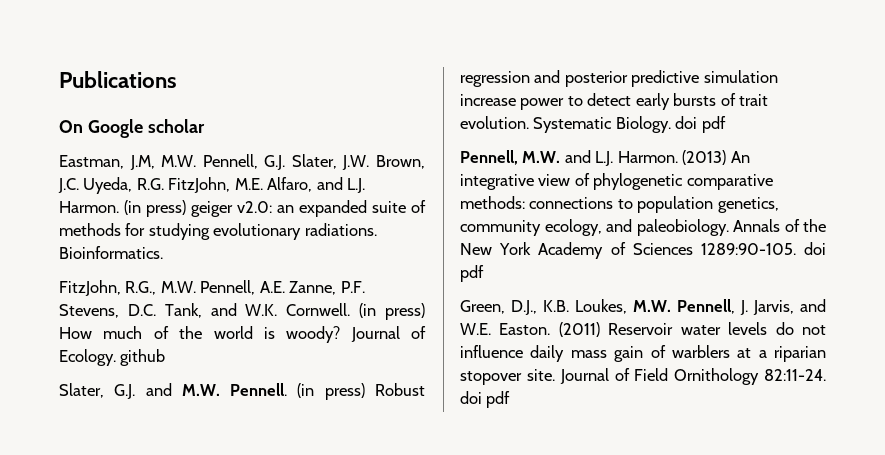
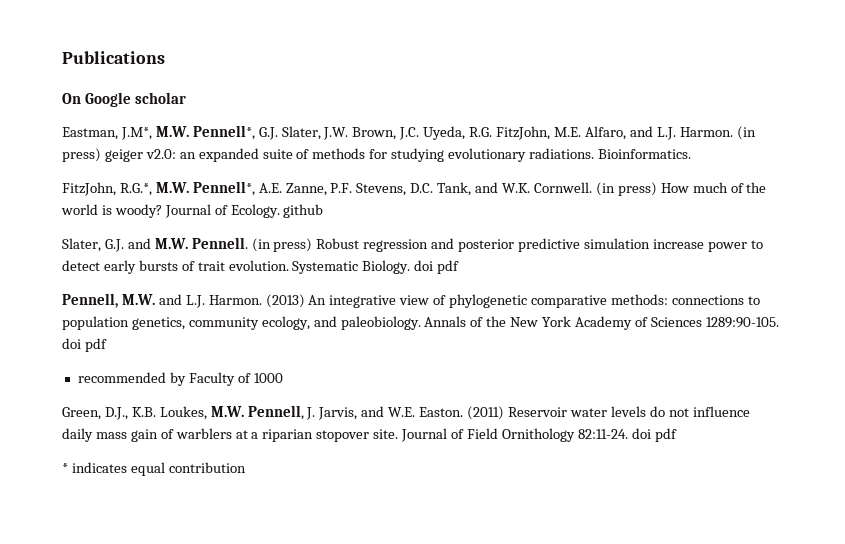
[129,154,258,170] J.M, M.W. Pennell, -> [120,125,255,140] J.M*, M.W. Pennell*,
[125,280,256,295] R.G., M.W. Pennell, -> [119,181,255,196] R.G.*, M.W. Pennell*,
(484, 273) none -> [77,372,283,386] // recommended by Faculty of 1000
(511, 399) none -> [62,462,246,476] // * indicates equal contribution

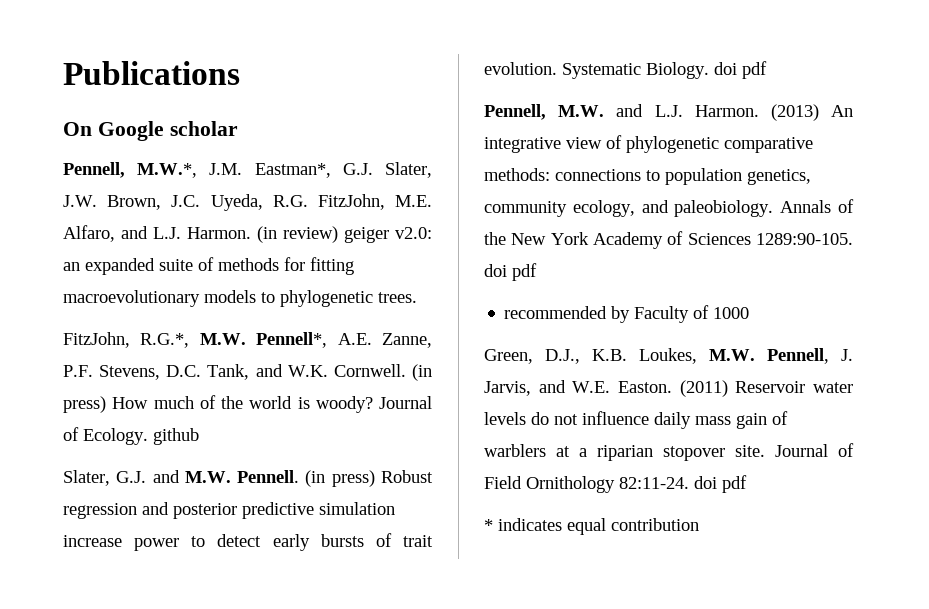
[62,125,255,140] Eastman, J.M*, M.W. Pennell*, -> [63,162,331,178] Pennell, M.W.*, J.M. Eastman*,
[62,148,101,162] press) -> [283,226,338,243] review)
[391,148,691,162] studying evolutionary radiations. Bioinformatics. -> [310,257,354,275] [63,290,417,307] fitting macroevolutionary models to phylogenetic trees.

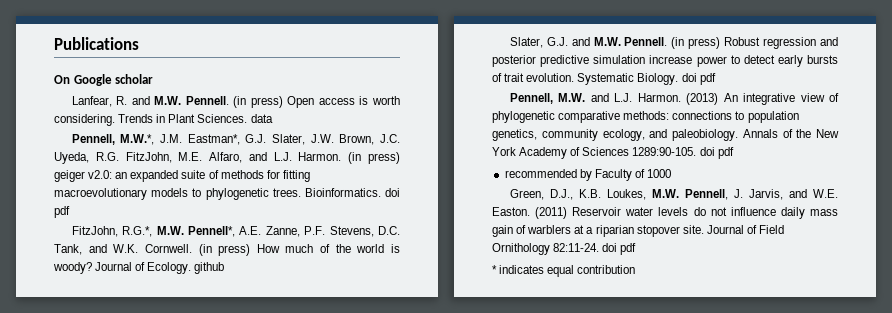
(238, 128) none -> [71,96,401,108] [54,114,273,126] // Lanfear, R. and M.W. Pennell. (in press) Open access is worth considering. Trends in Plant Sciences. data
[283,226,338,243] review) -> [367,152,400,164] press)
(417, 297) none -> [304,188,400,197] [54,206,70,218] Bioinformatics. doi pdf

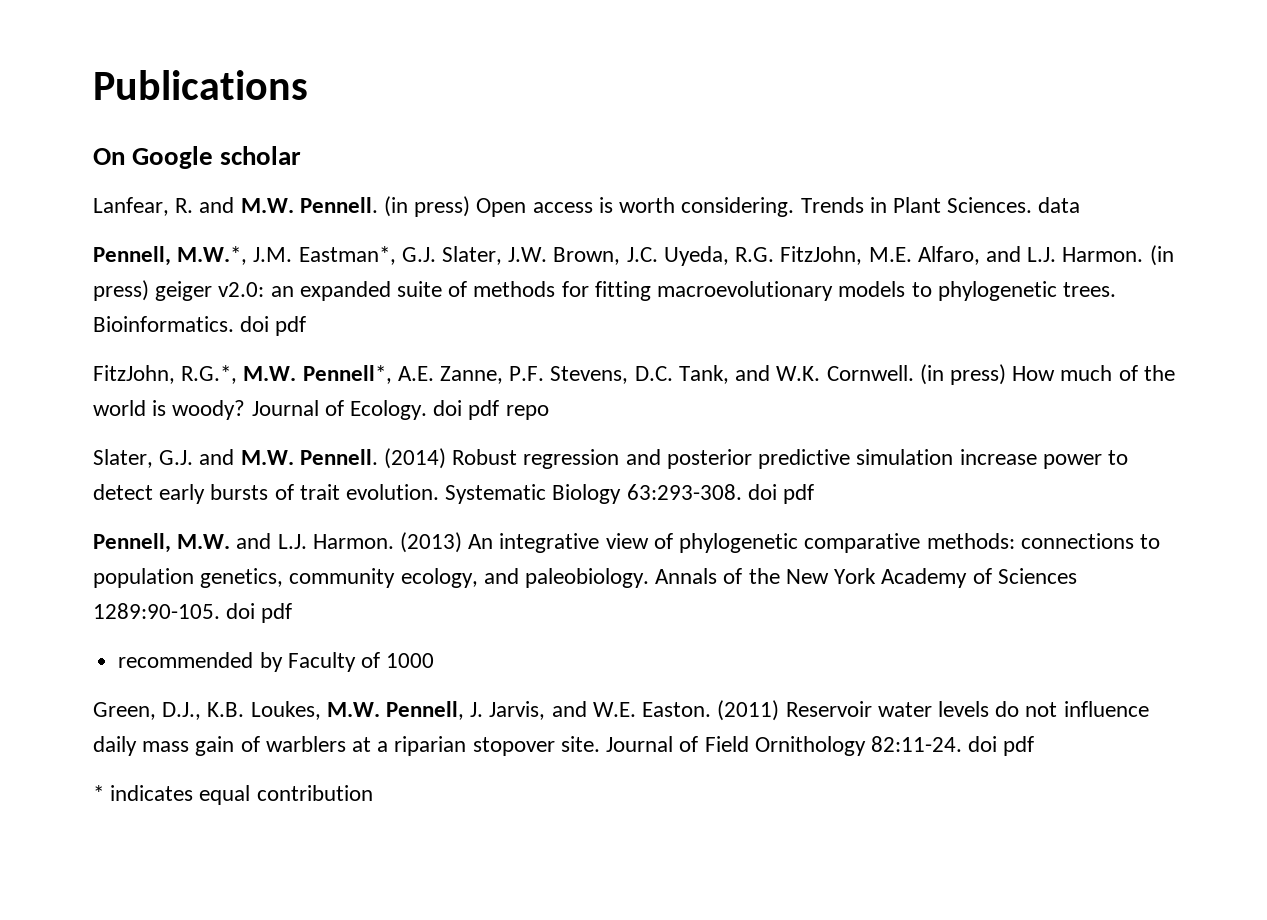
[194,262,225,274] github -> [433,400,549,420] doi pdf repo
[671,37,721,49] (in press) -> [384,448,447,469] (2014)
[637,73,679,85] Biology. -> [552,484,742,504] Biology 63:293-308.

